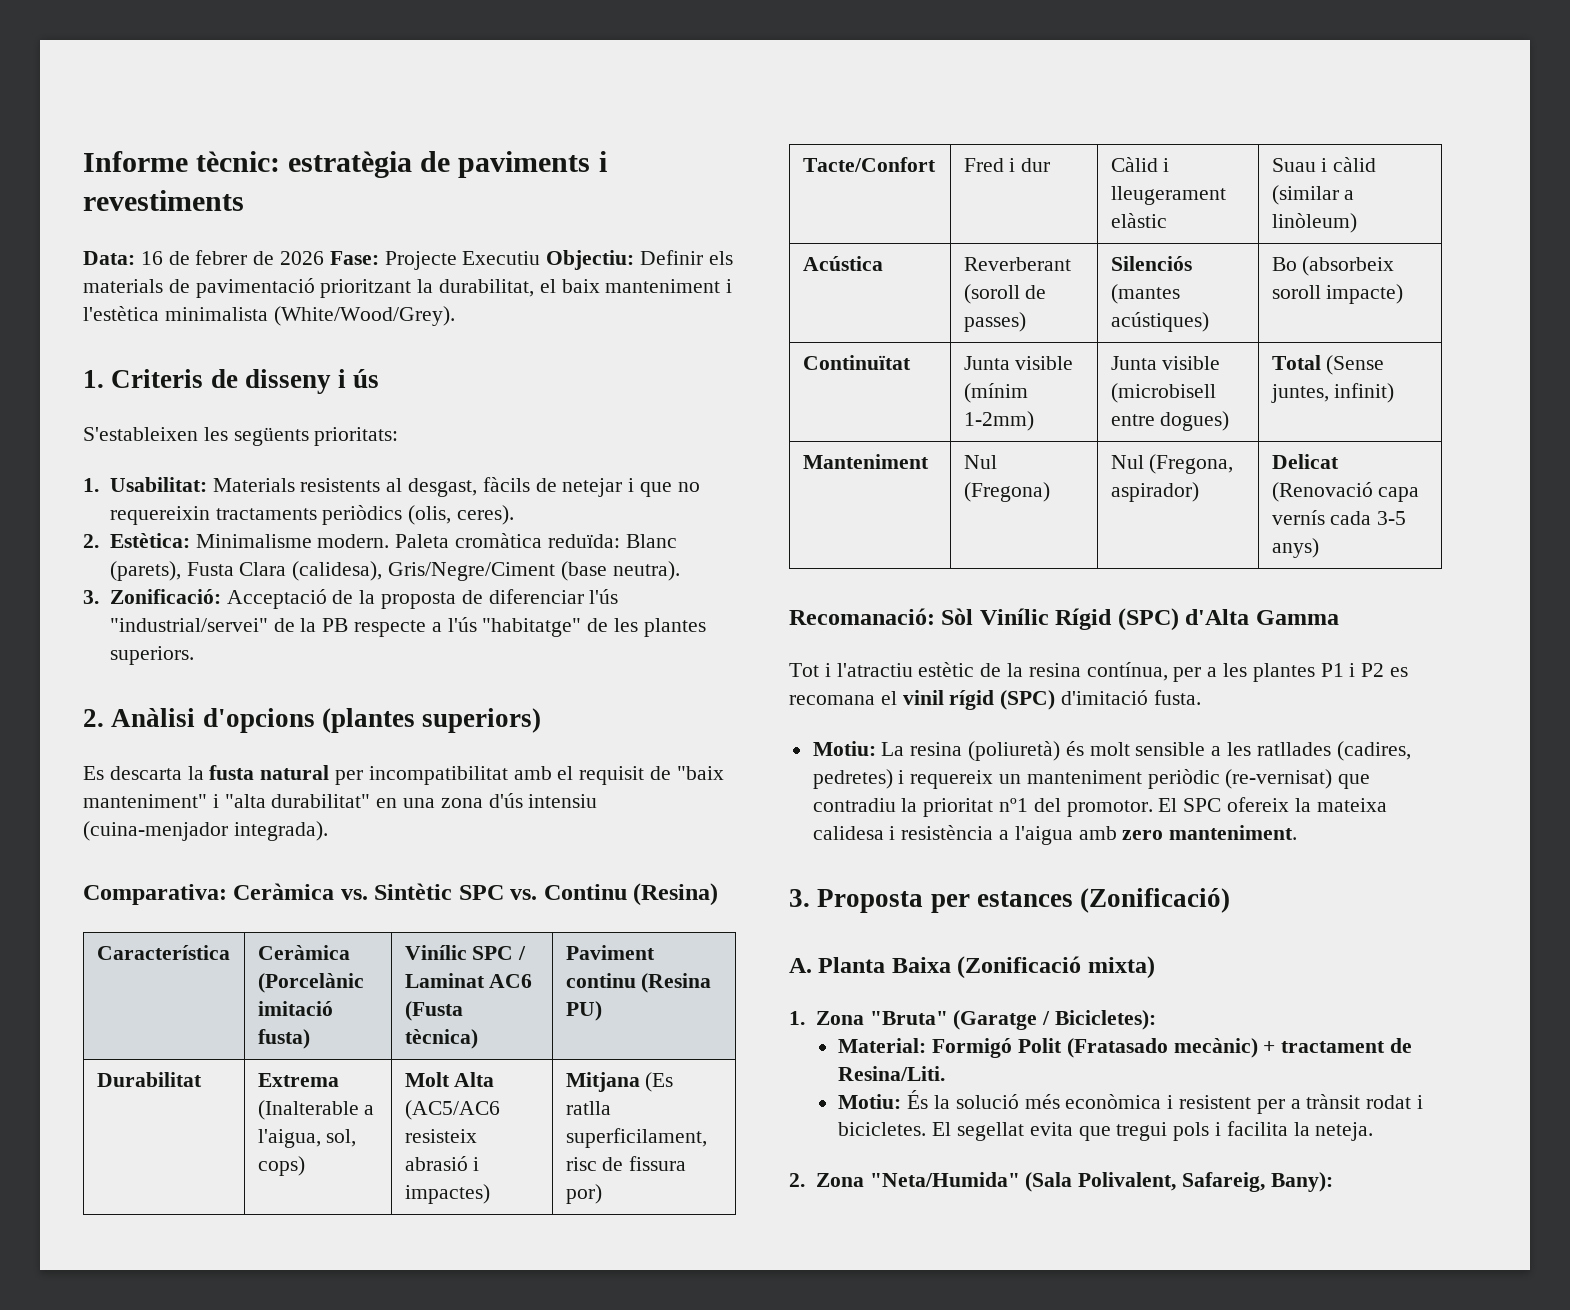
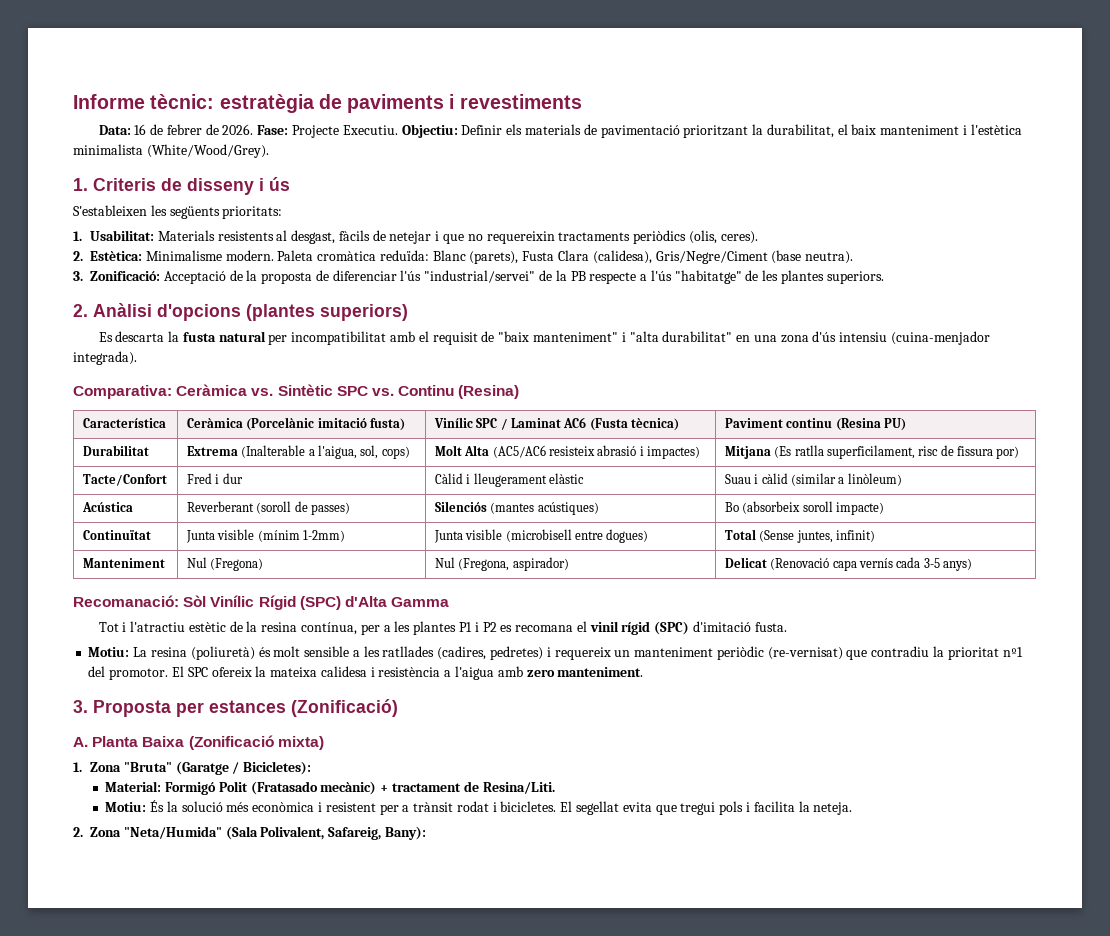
[280,251,325,265] 2026 -> [222,124,254,135] 2026.
[462,251,541,265] Executiu -> [342,125,398,135] Executiu.

